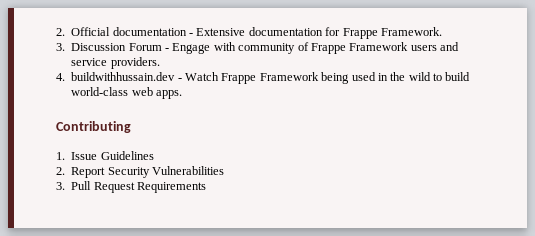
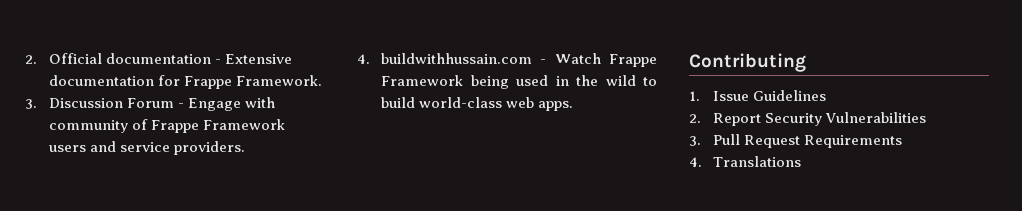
[71,72,176,81] buildwithhussain.dev -> [381,53,533,64] buildwithhussain.com
(206, 187) none -> [689,156,802,167] // 4. Translations

